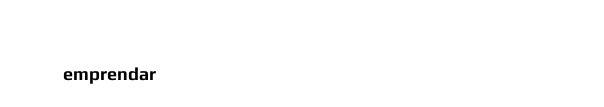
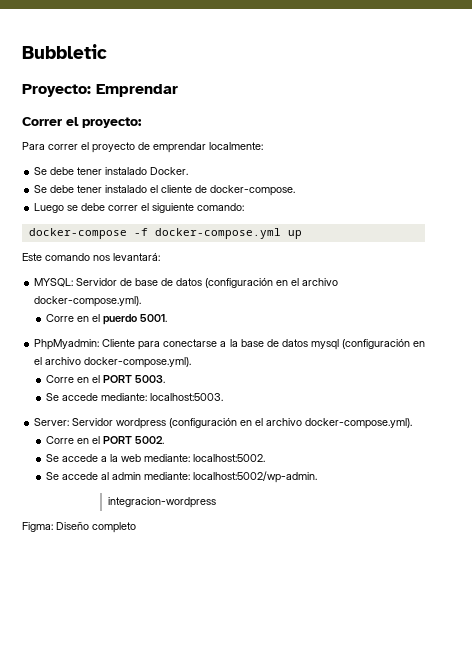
[63,67,156,84] emprendar -> [22,44,107,59] [22,84,178,97] [22,117,142,128] [22,142,263,153] [34,167,189,175] [34,185,296,196] [34,203,245,213] [28,228,302,239] [22,253,160,261] [34,278,339,288] [34,296,142,307] [46,314,168,325] [34,339,425,350] [34,357,192,368] [46,375,166,383] [46,393,224,401] [34,418,413,429] [46,436,165,444] [46,454,266,462] [46,471,318,483] [107,497,216,508] [22,521,136,533] Bubbletic // Proyecto: Emprendar // Correr el proyecto: // Para correr el proyecto de emprendar localmente: // Se debe tener instalado Docker. // Se debe tener instalado el cliente de docker-compose. // Luego se debe correr el siguiente comando: // docker-compose -f docker-compose.yml up // Este comando nos levantará: // MYSQL: Servidor de base de datos (configuración en el archivo docker-compose.yml). // Corre en el puerdo 5001. // PhpMyadmin: Cliente para conectarse a la base de datos mysql (configuración en el archivo docker-compose.yml). // Corre en el PORT 5003. // Se accede mediante: localhost:5003. // Server: Servidor wordpress (configuración en el archivo docker-compose.yml). // Corre en el PORT 5002. // Se accede a la web mediante: localhost:5002. // Se accede al admin mediante: localhost:5002/wp-admin. // integracion-wordpress // Figma: Diseño completo

